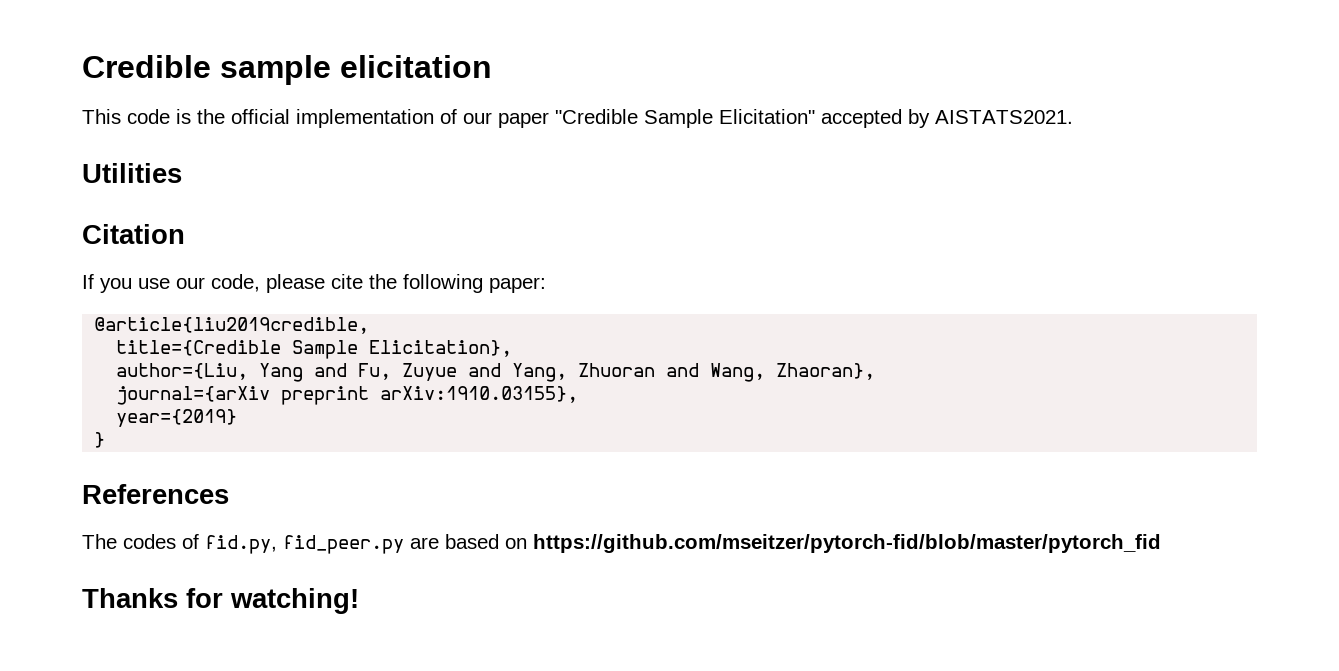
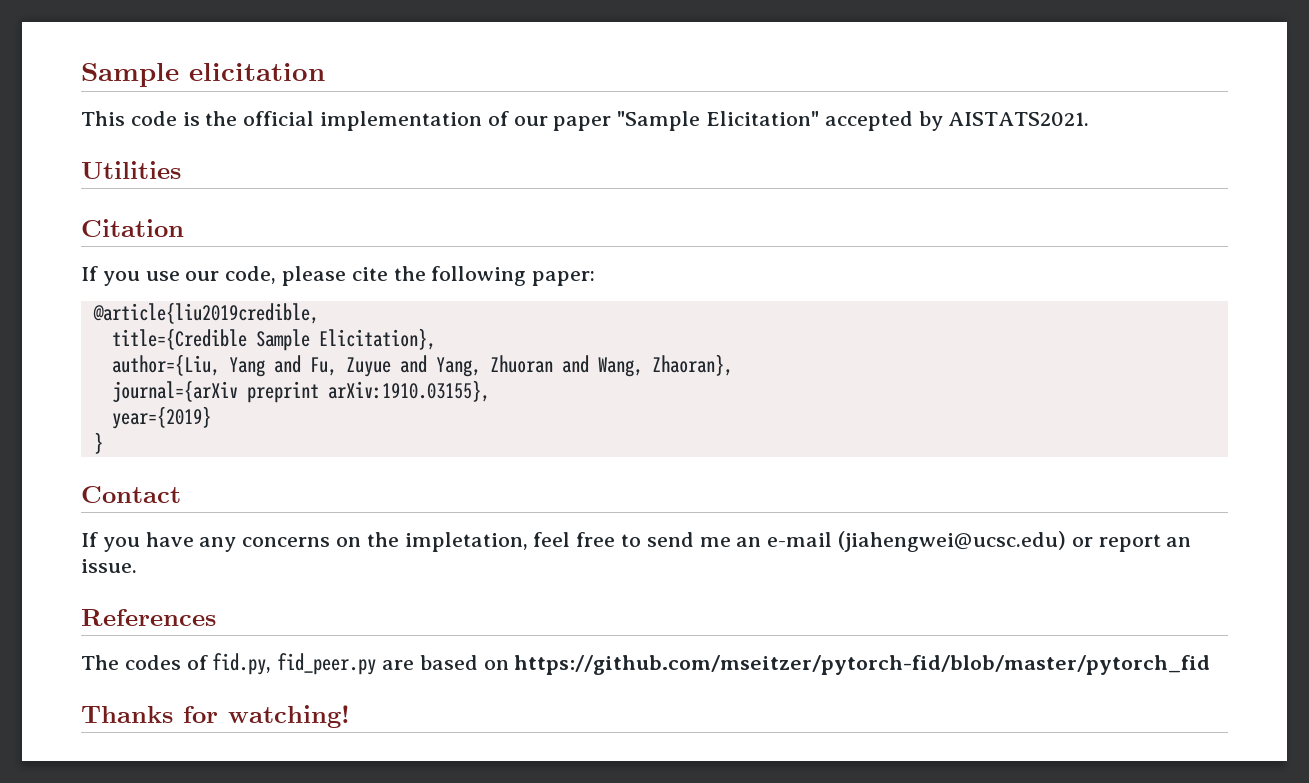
[82,55,331,85] Credible sample -> [81,63,179,87] Sample
[555,109,713,128] "Credible Sample -> [617,111,701,131] "Sample
(106, 440) none -> [81,486,181,503] [81,531,1192,552] [81,559,137,573] // Contact // If you have any concerns on the impletation, feel free to send me an e-mail (jiahengwei@ucsc.edu) or report an issue.

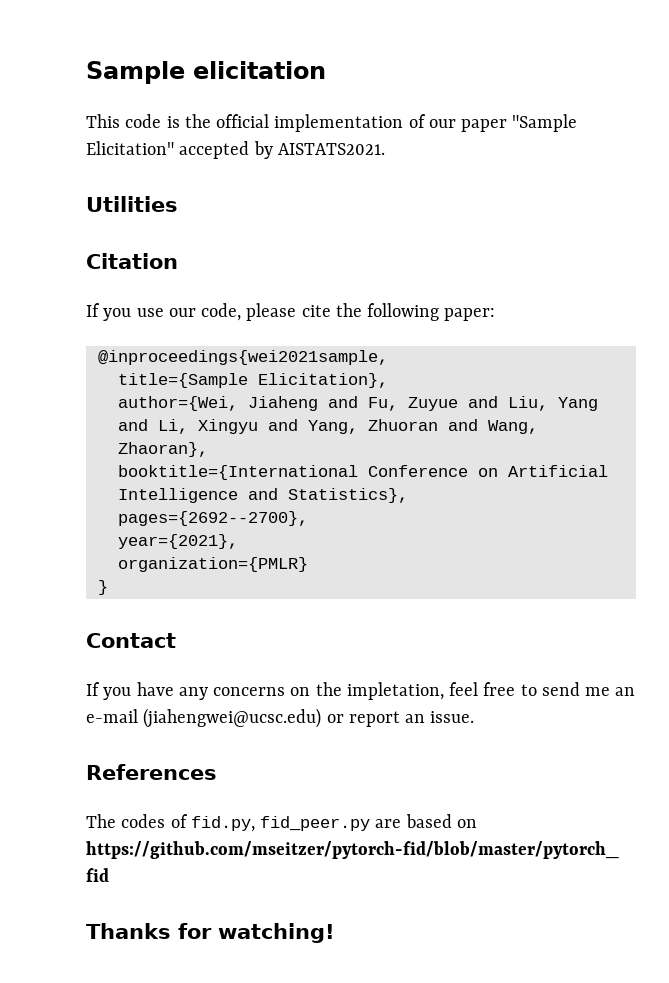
[92,302,319,324] [111,328,310,351] @article{liu2019credible, // title={Credible Sample -> [97,350,388,365] [117,373,248,388] @inproceedings{wei2021sample, // title={Sample
[111,354,265,377] author={Liu, Yang -> [117,396,318,411] author={Wei, Jiaheng
(427, 364) none -> [507,396,598,411] [117,419,298,434] Liu, Yang and Li, Xingyu and
[111,380,490,403] [111,406,211,429] journal={arXiv preprint arXiv:1910.03155}, // year={2019} -> [117,465,608,480] [117,488,408,503] [117,511,308,526] [117,534,238,549] [117,557,308,572] booktitle={International Conference on Artificial Intelligence and Statistics}, // pages={2692--2700}, // year={2021}, // organization={PMLR}

